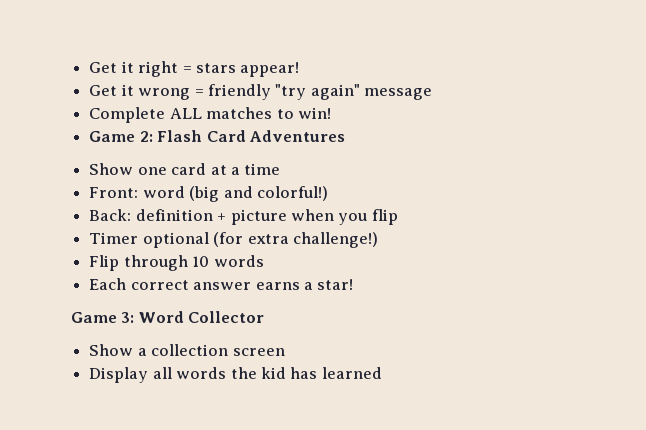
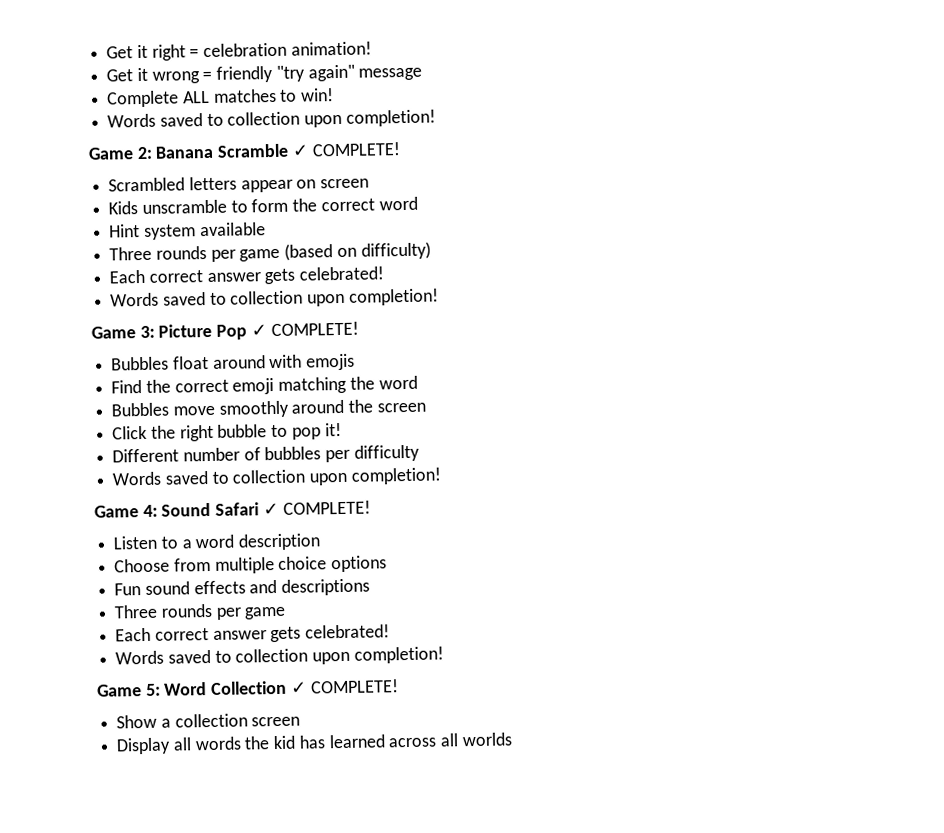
[195,62,300,77] stars appear! -> [203,41,372,58] celebration animation!
[89,130,345,142] [89,163,281,175] [89,186,328,202] [89,209,398,225] [89,232,378,248] [89,255,264,271] [89,278,354,290] [71,311,265,323] Game 2: Flash Card Adventures // Show one card at a time // Front: word (big and colorful!) // Back: definition + picture when you flip // Timer optional (for extra challenge!) // Flip through 10 words // Each correct answer earns a star! // Game 3: Word Collector -> [107,109,436,128] [88,142,401,160] [108,176,370,193] [108,196,418,215] [109,222,266,240] [109,241,431,262] [109,266,385,285] [110,288,439,307] [91,321,359,340] [111,353,356,371] [111,375,418,395] [111,399,426,418] [112,422,342,442] [112,444,420,463] [112,467,442,486] [94,500,371,518] [113,533,321,551] [114,555,388,574] [114,578,371,596] [114,603,287,620] [115,624,391,643] [115,646,444,665] [97,679,399,697] Words saved to collection upon completion! // Game 2: Banana Scramble ✓ COMPLETE! // Scrambled letters appear on screen // Kids unscramble to form the correct word // Hint system available // Three rounds per game (based on difficulty) // Each correct answer gets celebrated! // Words saved to collection upon completion! // Game 3: Picture Pop ✓ COMPLETE! // Bubbles float around with emojis // Find the correct emoji matching the word // Bubbles move smoothly around the screen // Click the right bubble to pop it! // Different number of bubbles per difficulty // Words saved to collection upon completion! // Game 4: Sound Safari ✓ COMPLETE! // Listen to a word description // Choose from multiple choice options // Fun sound effects and descriptions // Three rounds per game // Each correct answer gets celebrated! // Words saved to collection upon completion! // Game 5: Word Collection ✓ COMPLETE!
(382, 373) none -> [388,732,512,748] across all worlds

